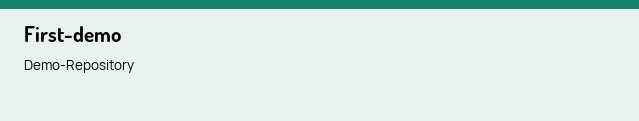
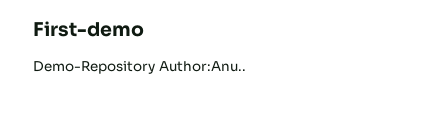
(134, 66) none -> [158,61,246,72] Author:Anu..

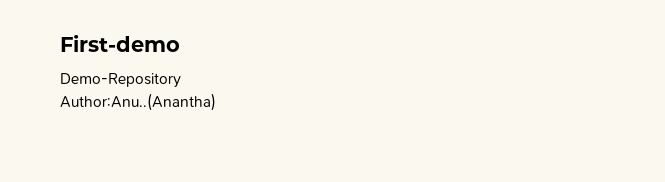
[158,61,246,72] Author:Anu.. -> [60,93,216,111] // Author:Anu..(Anantha)

